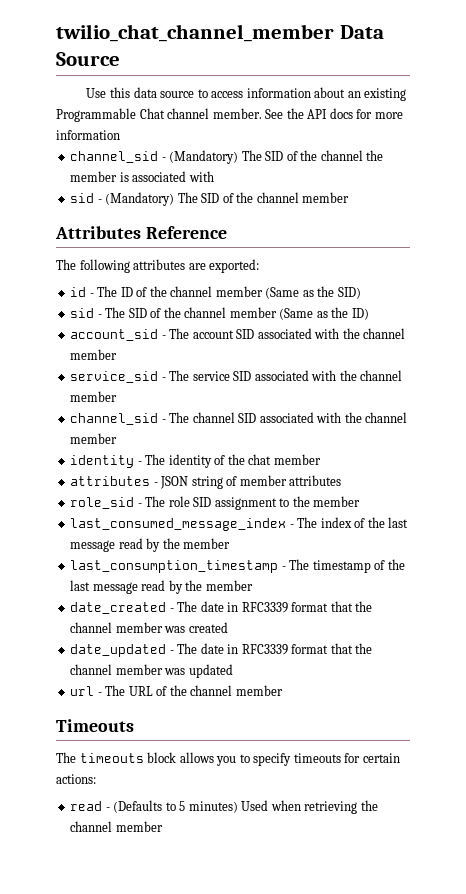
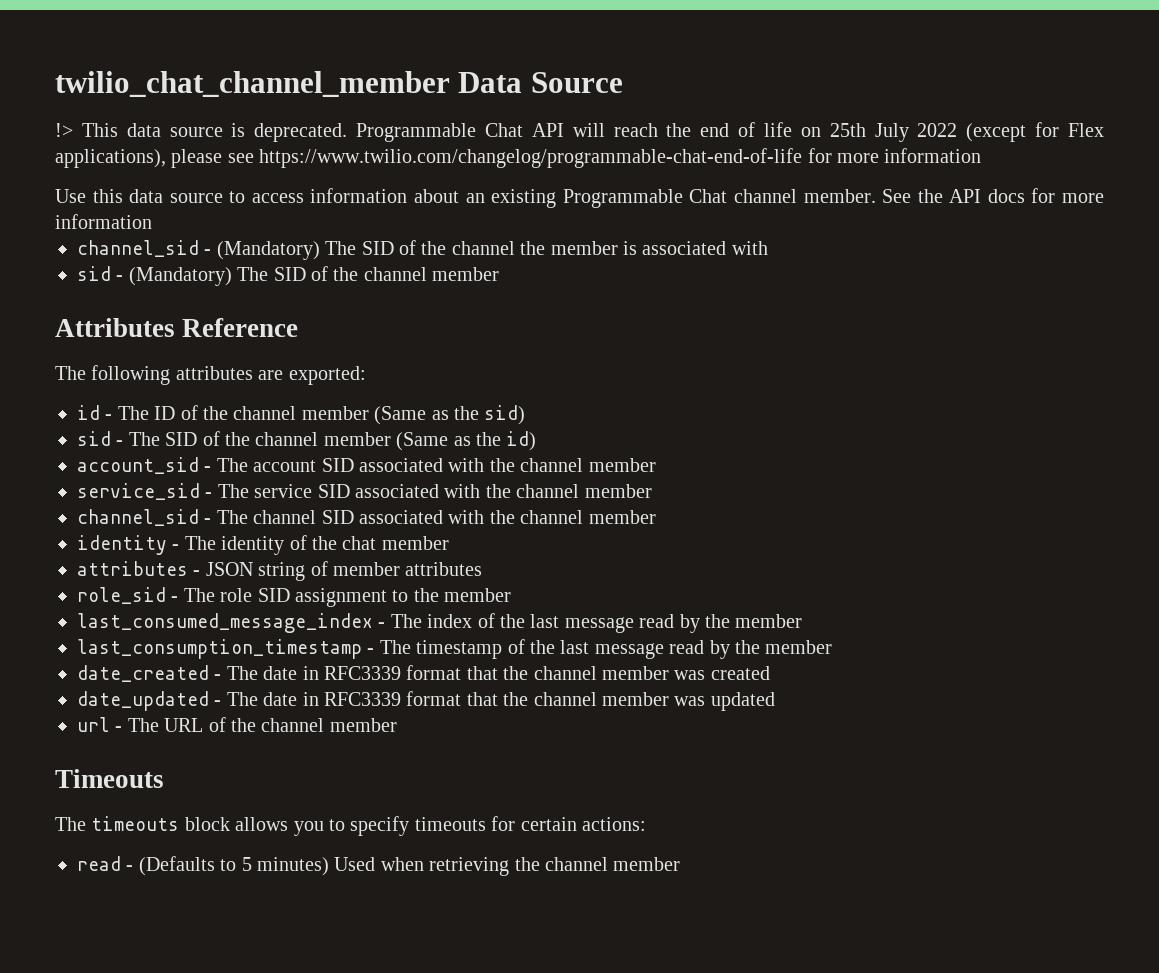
(120, 59) none -> [55,122,1105,142] [55,148,982,168] // !> This data source is deprecated. Programmable Chat API will reach the end of life on 25th July 2022 (except for Flex applications), please see https://www.twilio.com/changelog/programmable-chat-end-of-life for more information
[337,287,361,299] SID) -> [484,405,526,425] sid)
[351,308,369,320] ID) -> [506,431,537,451] id)

